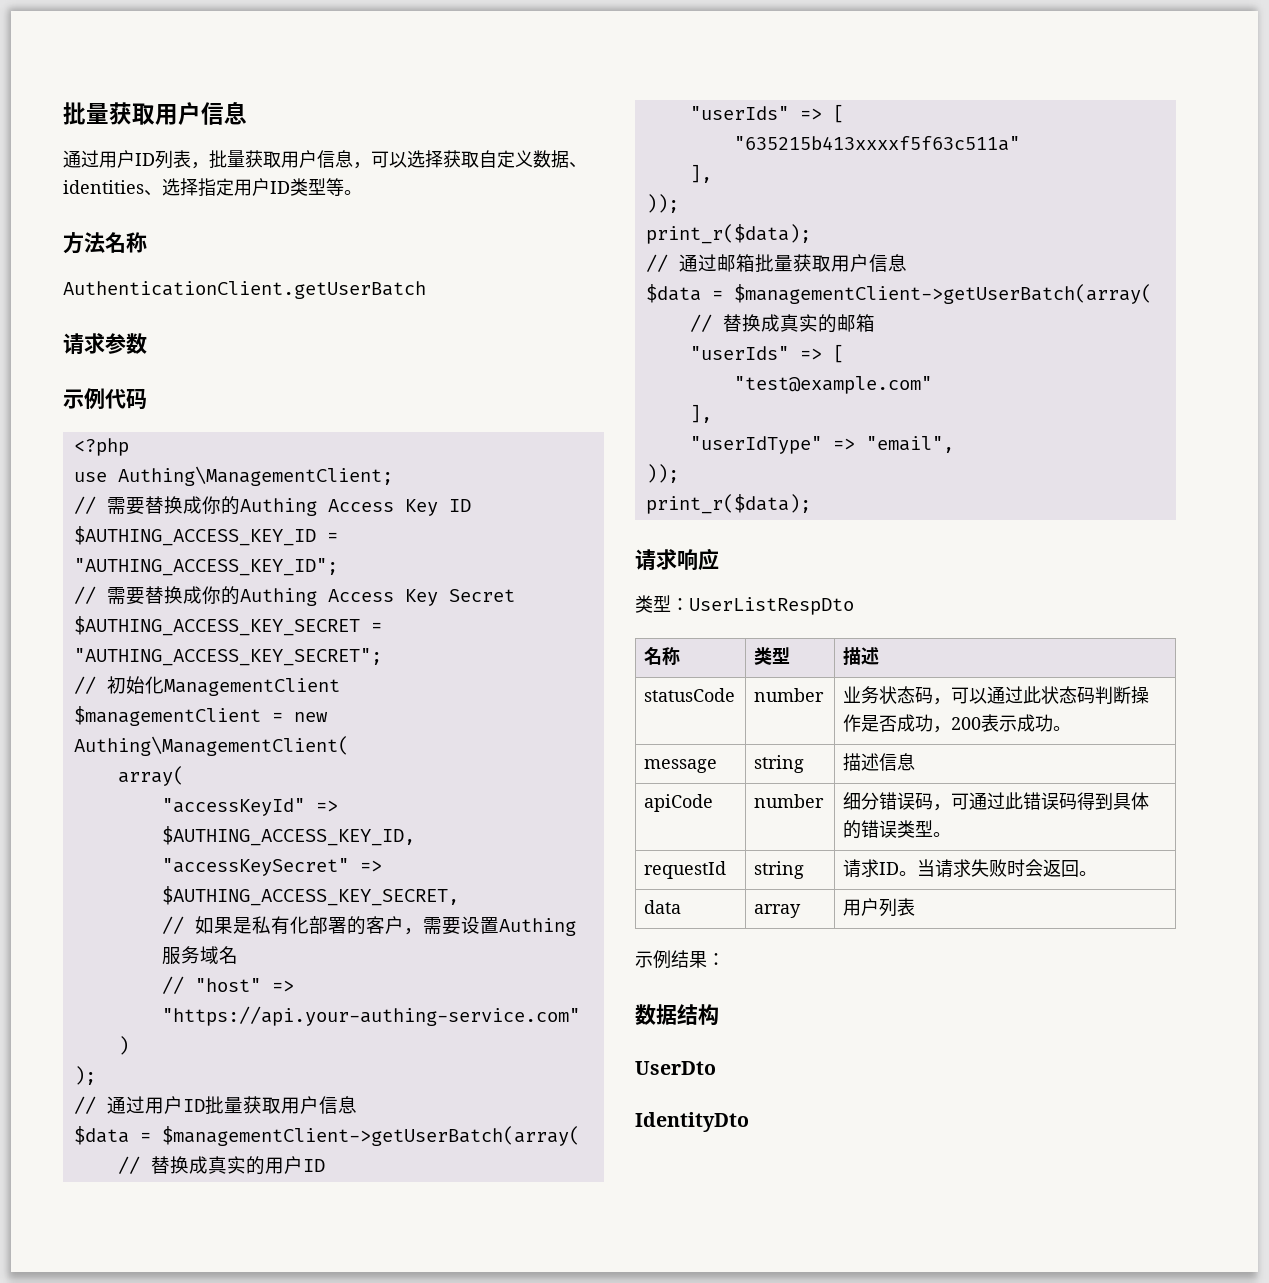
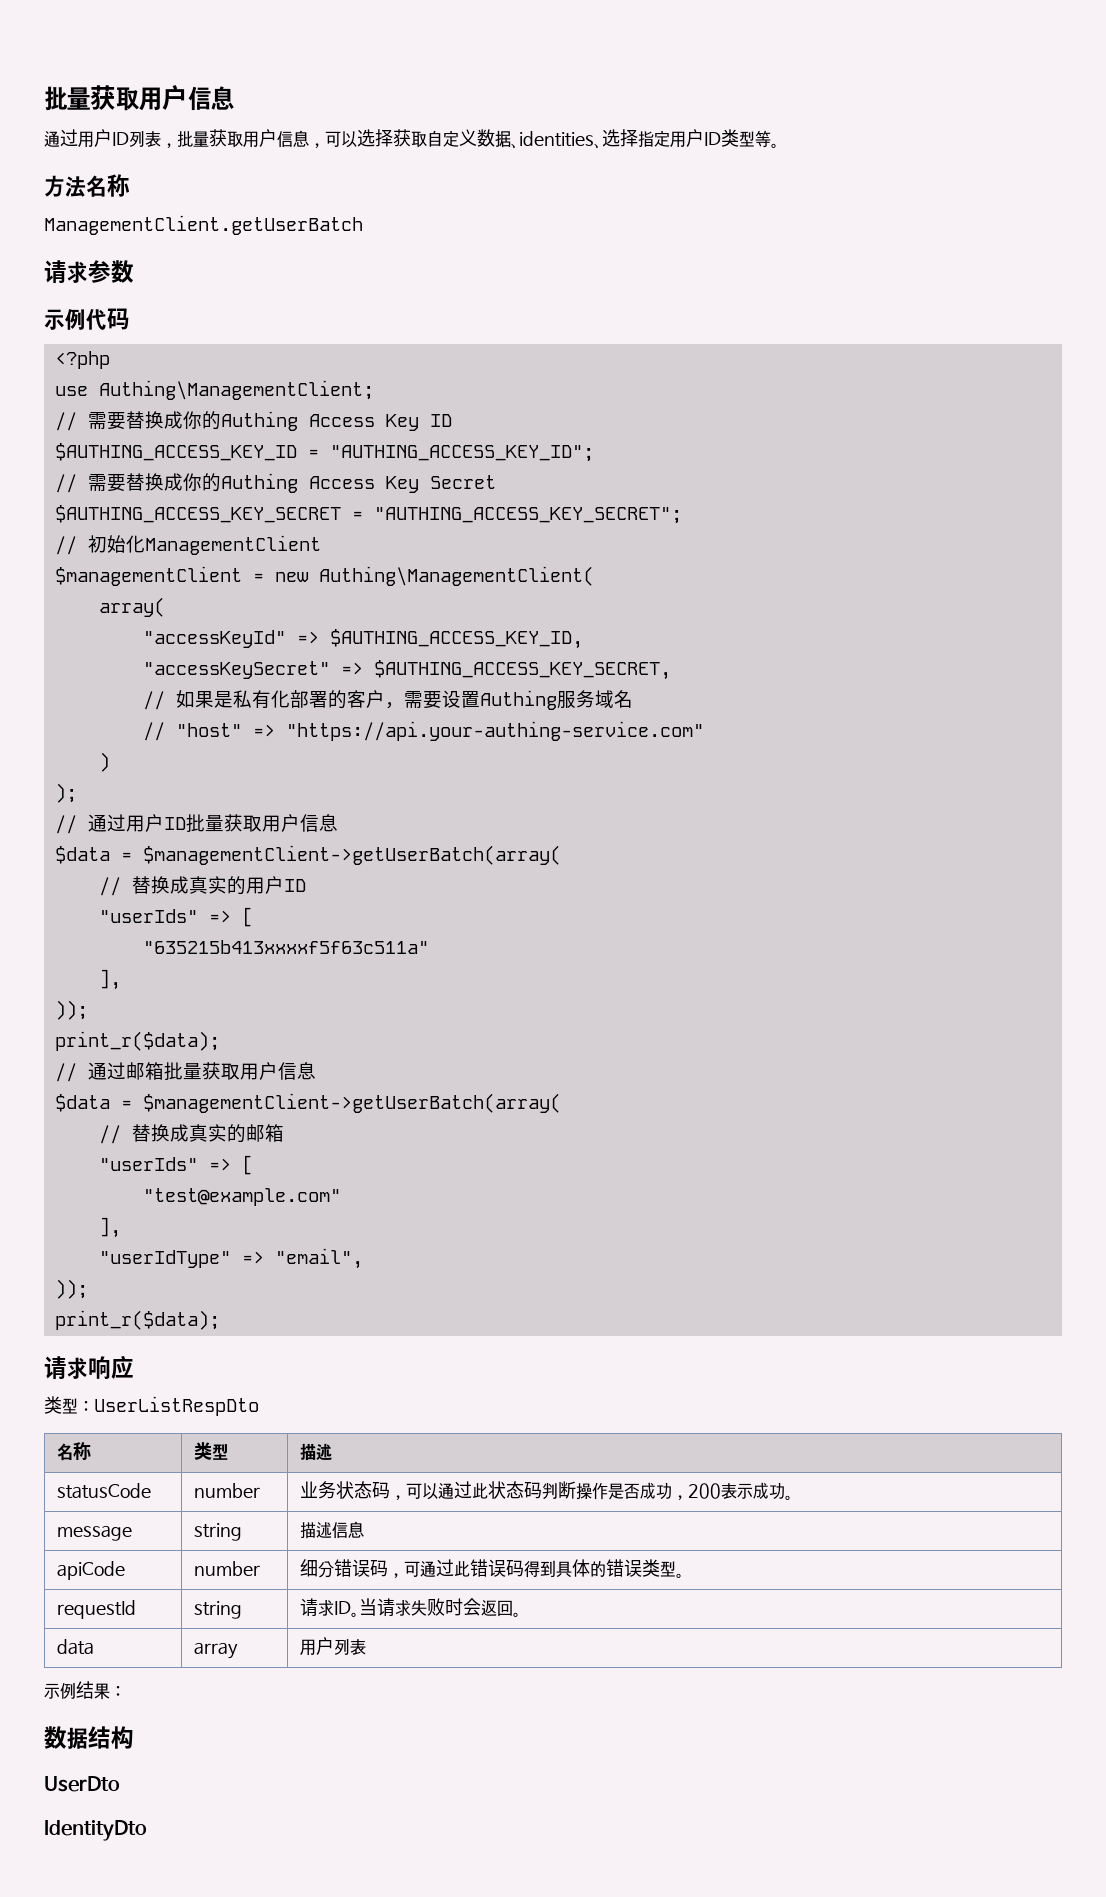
[63,281,426,299] AuthenticationClient.getUserBatch -> [44,215,363,235] ManagementClient.getUserBatch

